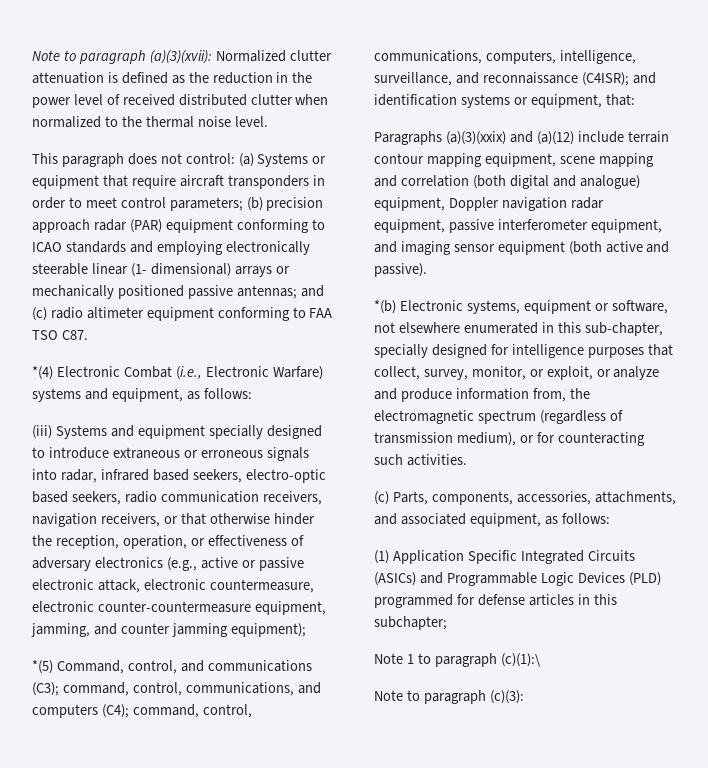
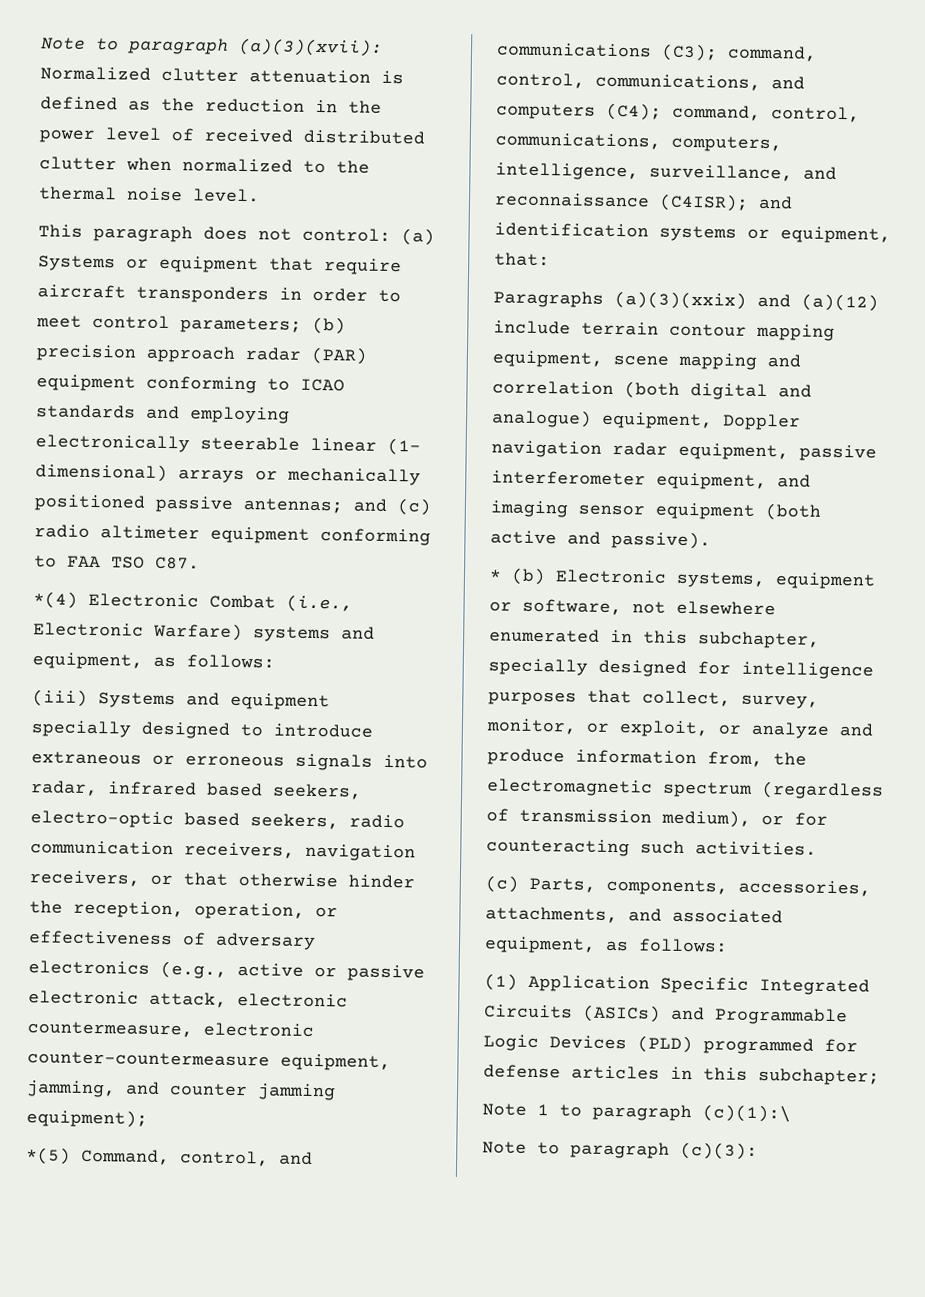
[374,300,396,314] *(b) -> [489,567,546,586] * (b)
[584,322,663,336] sub-chapter, -> [698,631,820,649] subchapter,

